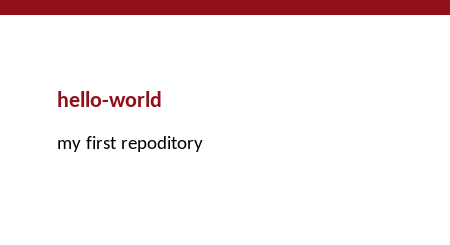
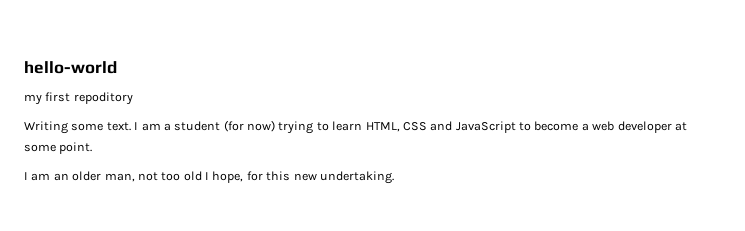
(203, 144) none -> [24,120,687,134] [24,142,93,154] [24,171,394,184] // Writing some text. I am a student (for now) trying to learn HTML, CSS and JavaScript to become a web developer at some point. // I am an older man, not too old I hope, for this new undertaking.

